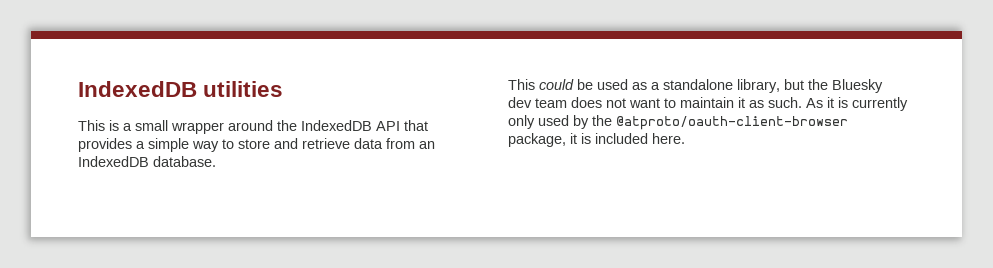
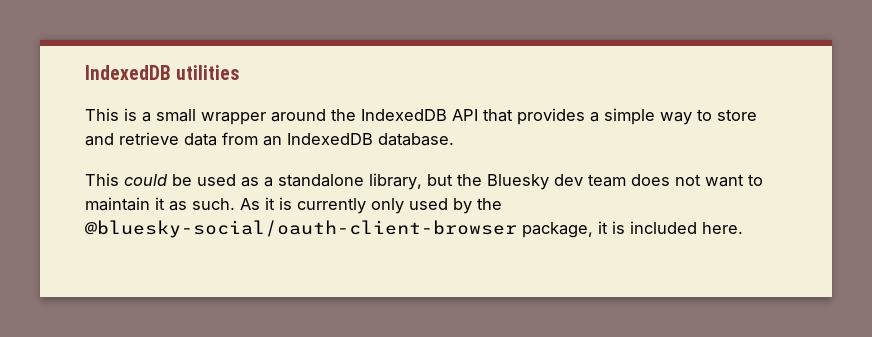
[616,116,848,130] @atproto/oauth-client-browser -> [85,220,517,238] @bluesky-social/oauth-client-browser

